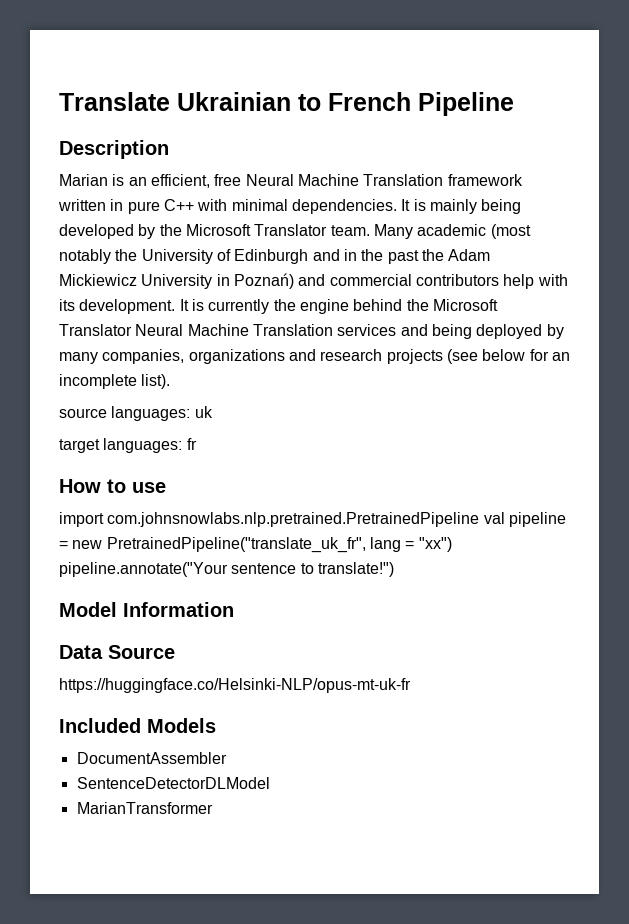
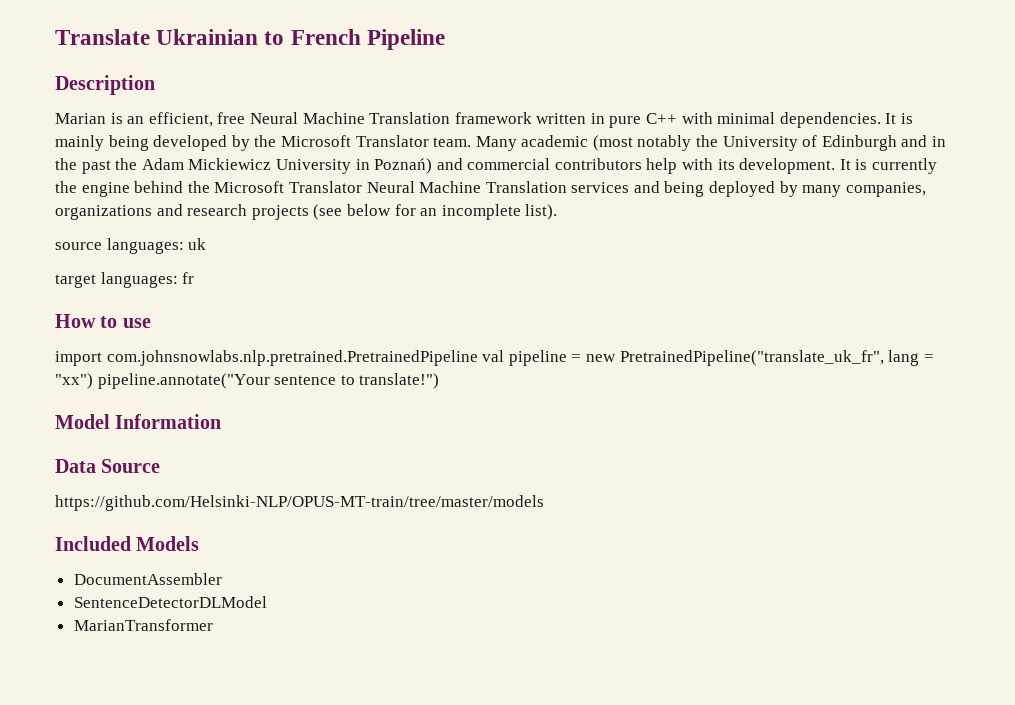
[59,678,411,693] https://huggingface.co/Helsinki-NLP/opus-mt-uk-fr -> [55,495,544,511] https://github.com/Helsinki-NLP/OPUS-MT-train/tree/master/models

